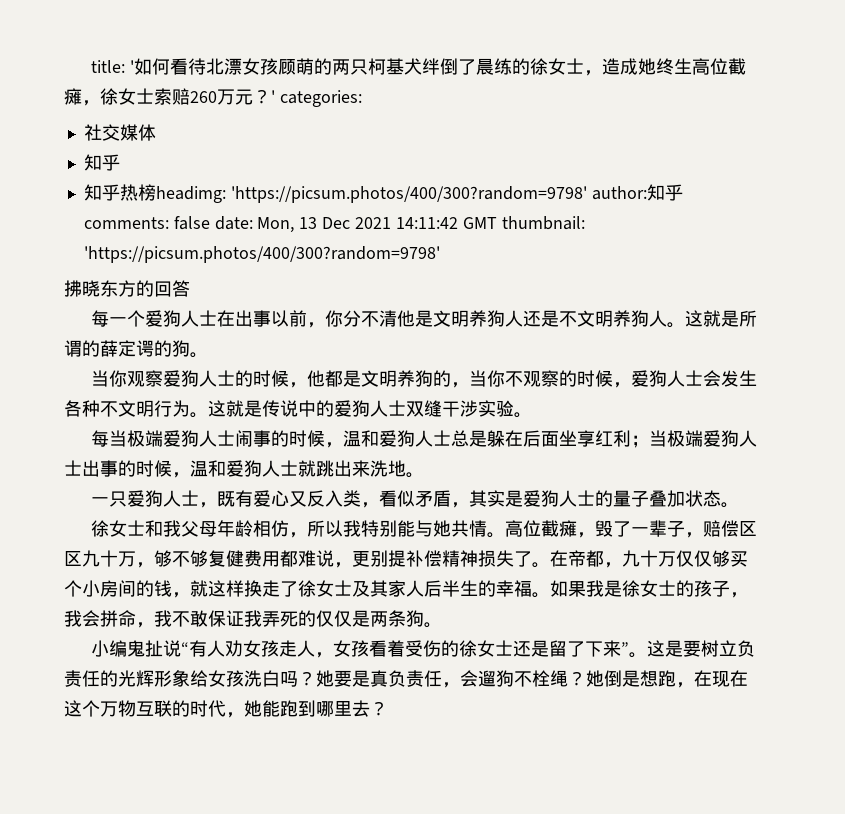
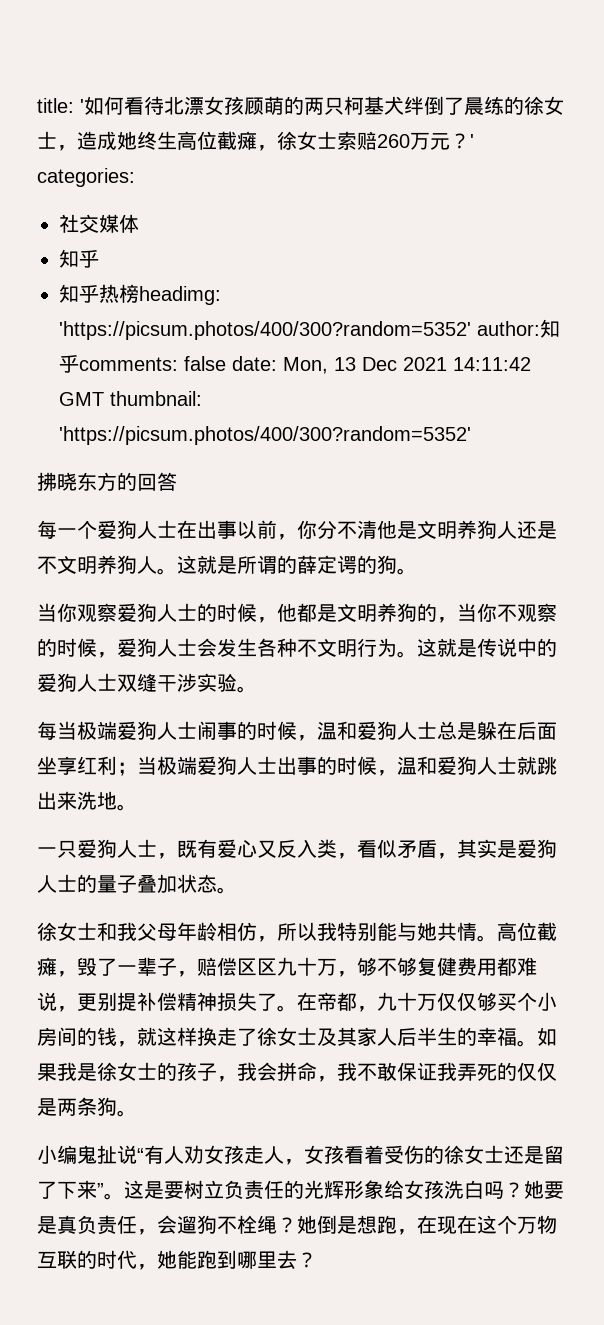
[230,186,587,203] 'https://picsum.photos/400/300?random=9798' -> [59,321,471,340] 'https://picsum.photos/400/300?random=5352'
[83,246,440,263] 'https://picsum.photos/400/300?random=9798' -> [59,426,471,445] 'https://picsum.photos/400/300?random=5352'

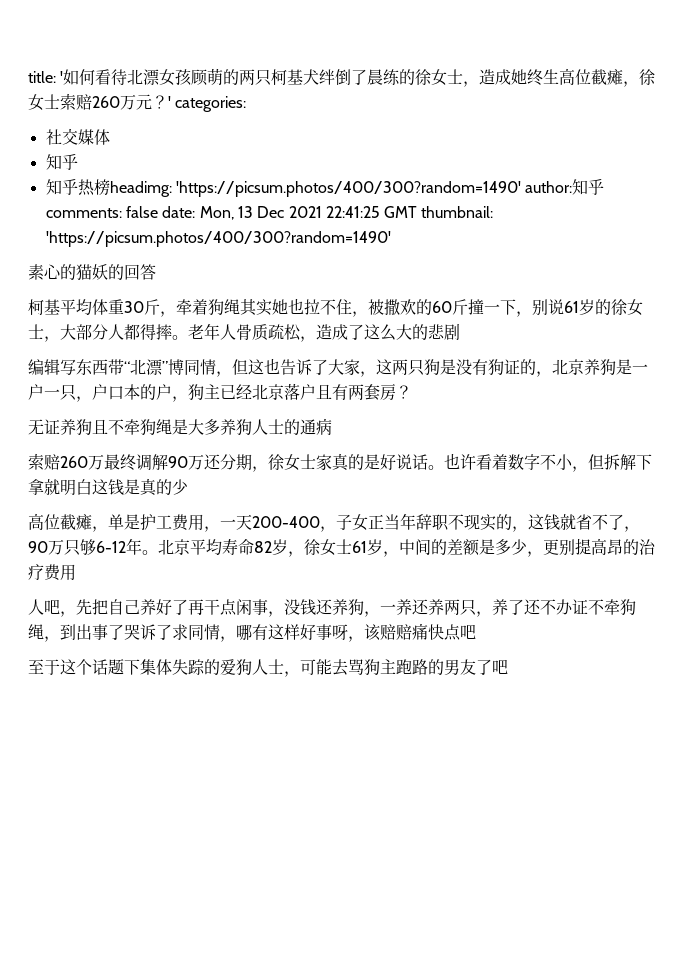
[59,321,471,340] 'https://picsum.photos/400/300?random=5352' -> [175,181,521,197] 'https://picsum.photos/400/300?random=1490'
[453,357,531,371] 14:11:42 -> [325,206,380,218] 22:41:25
[59,426,471,445] [37,472,177,491] [37,520,557,540] [37,555,417,575] [37,603,557,623] [37,638,557,658] [37,673,257,693] [37,721,557,741] [37,756,557,776] [37,791,137,811] [37,839,557,859] [37,874,237,894] [37,922,557,942] [37,957,537,977] [37,992,557,1012] [37,1027,557,1047] [37,1062,557,1082] [37,1097,137,1117] [37,1145,564,1165] [37,1180,564,1200] [37,1215,557,1235] [37,1250,317,1270] 'https://picsum.photos/400/300?random=5352' // 拂晓东方的回答 // 每一个爱狗人士在出事以前，你分不清他是文明养狗人还是不文明养狗人。这就是所谓的薛定谔的狗。 // 当你观察爱狗人士的时候，他都是文明养狗的，当你不观察的时候，爱狗人士会发生各种不文明行为。这就是传说中的爱狗人士双缝干涉实验。 // 每当极端爱狗人士闹事的时候，温和爱狗人士总是躲在后面坐享红利；当极端爱狗人士出事的时候，温和爱狗人士就跳出来洗地。 // 一只爱狗人士，既有爱心又反入类，看似矛盾，其实是爱狗人士的量子叠加状态。 // 徐女士和我父母年龄相仿，所以我特别能与她共情。高位截瘫，毁了一辈子，赔偿区区九十万，够不够复健费用都难说，更别提补偿精神损失了。在帝都，九十万仅仅够买个小房间的钱，就这样换走了徐女士及其家人后半生的幸福。如果我是徐女士的孩子，我会拼命，我不敢保证我弄死的仅仅是两条狗。 // 小编鬼扯说“有人劝女孩走人，女孩看着受伤的徐女士还是留了下来”。这是要树立负责任的光辉形象给女孩洗白吗？她要是真负责任，会遛狗不栓绳？她倒是想跑，在现在这个万物互联的时代，她能跑到哪里去？ -> [45,231,391,247] [28,264,156,280] [28,298,643,317] [28,323,460,342] [28,358,648,377] [28,383,412,402] [28,418,332,436] [28,453,652,472] [28,478,188,496] [28,513,640,532] [28,538,656,557] [28,564,76,581] [28,599,636,617] [28,623,476,642] [28,659,508,677] 'https://picsum.photos/400/300?random=1490' // 素心的猫妖的回答 // 柯基平均体重30斤，牵着狗绳其实她也拉不住，被撒欢的60斤撞一下，别说61岁的徐女士，大部分人都得摔。老年人骨质疏松，造成了这么大的悲剧 // 编辑写东西带“北漂”博同情，但这也告诉了大家，这两只狗是没有狗证的，北京养狗是一户一只，户口本的户，狗主已经北京落户且有两套房？ // 无证养狗且不牵狗绳是大多养狗人士的通病 // 索赔260万最终调解90万还分期，徐女士家真的是好说话。也许看着数字不小，但拆解下拿就明白这钱是真的少 // 高位截瘫，单是护工费用，一天200-400，子女正当年辞职不现实的，这钱就省不了，90万只够6-12年。北京平均寿命82岁，徐女士61岁，中间的差额是多少，更别提高昂的治疗费用 // 人吧，先把自己养好了再干点闲事，没钱还养狗，一养还养两只，养了还不办证不牵狗绳，到出事了哭诉了求同情，哪有这样好事呀，该赔赔痛快点吧 // 至于这个话题下集体失踪的爱狗人士，可能去骂狗主跑路的男友了吧

